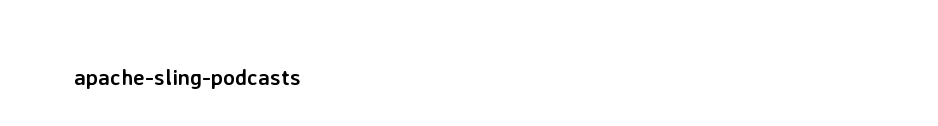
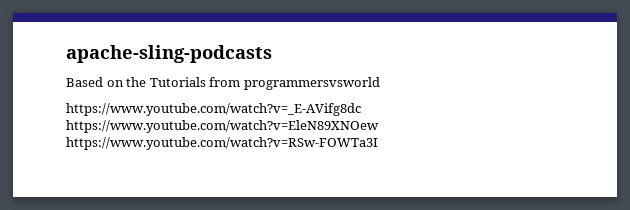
(301, 79) none -> [66,77,380,90] [66,103,361,116] [66,120,379,133] [66,137,378,150] // Based on the Tutorials from programmersvsworld // https://www.youtube.com/watch?v=_E-AVifg8dc https://www.youtube.com/watch?v=EleN89XNOew https://www.youtube.com/watch?v=RSw-FOWTa3I

